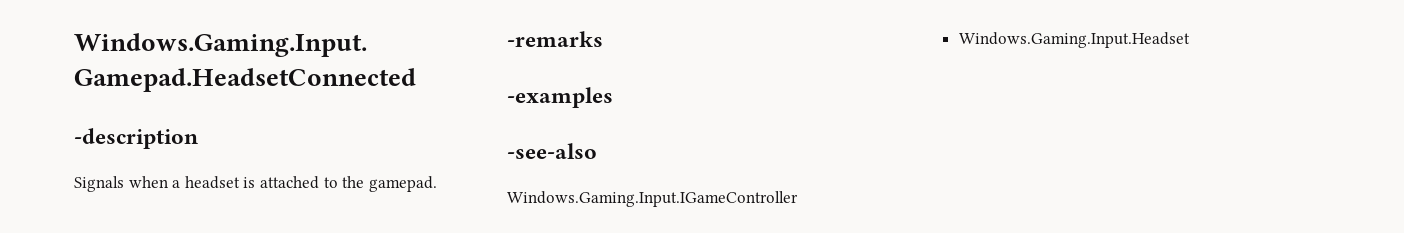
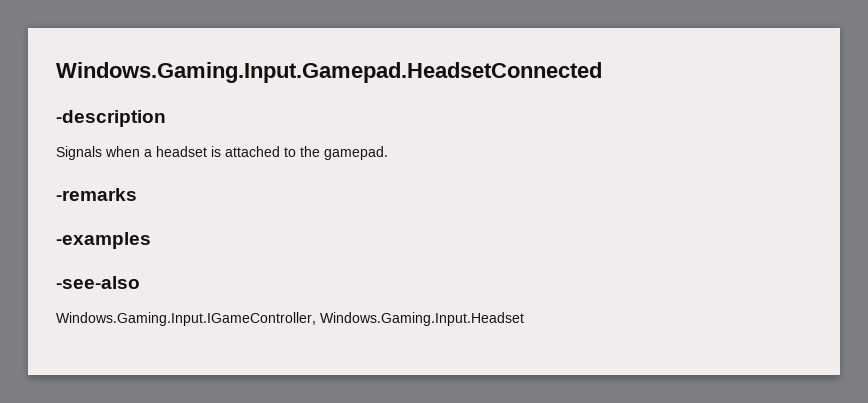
[507,191,798,207] Windows.Gaming.Input.IGameController // -> [56,312,316,326] Windows.Gaming.Input.IGameController,

